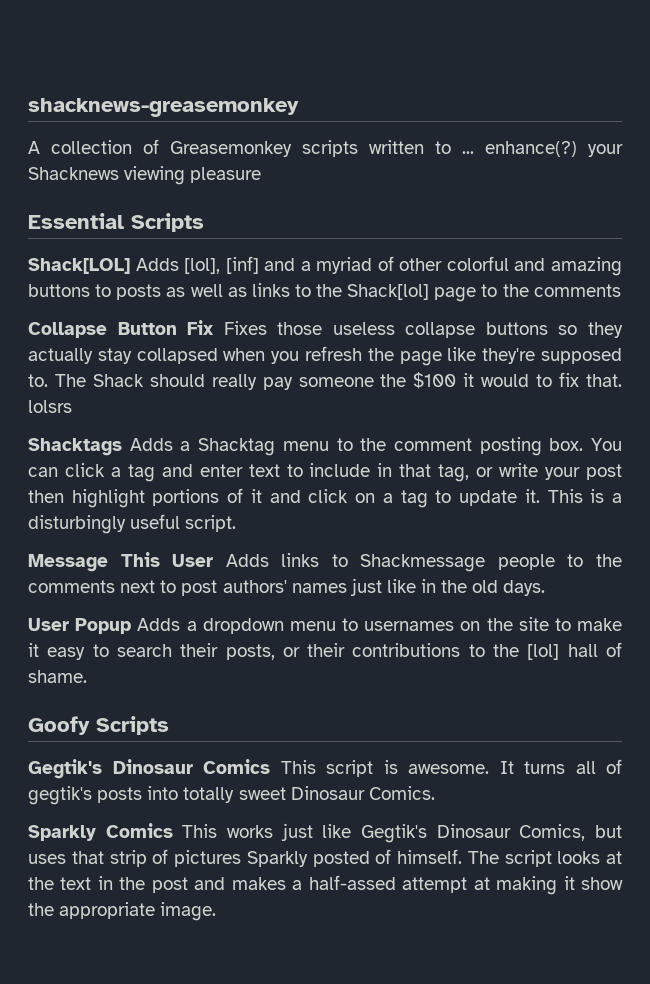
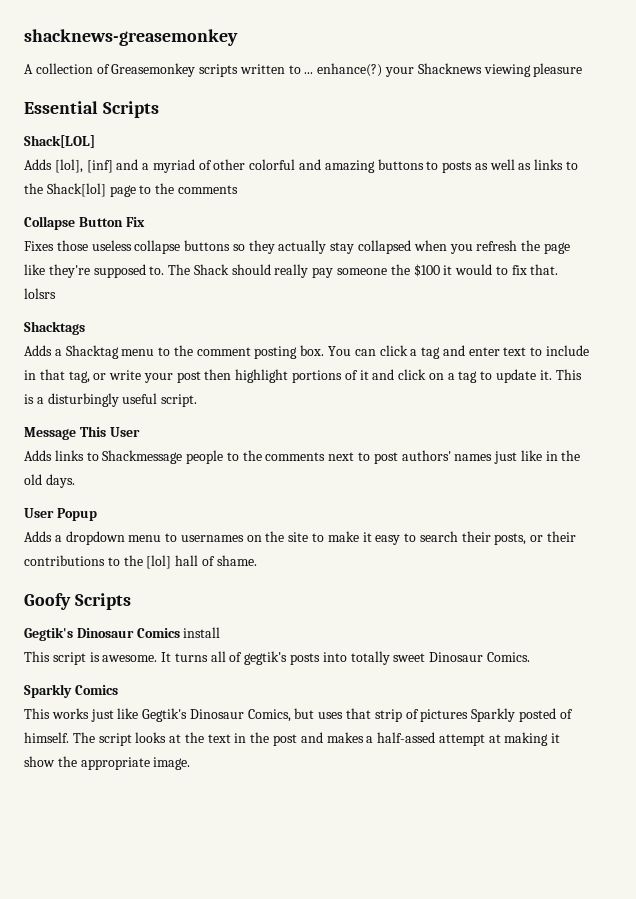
(130, 266) none -> (95, 141) //
(215, 327) none -> (145, 222) //
(122, 447) none -> (85, 328) //
(214, 560) none -> (140, 432) //
(132, 626) none -> (97, 514) //
(270, 766) none -> [183,627,221,638] install //
(173, 830) none -> (118, 690) //

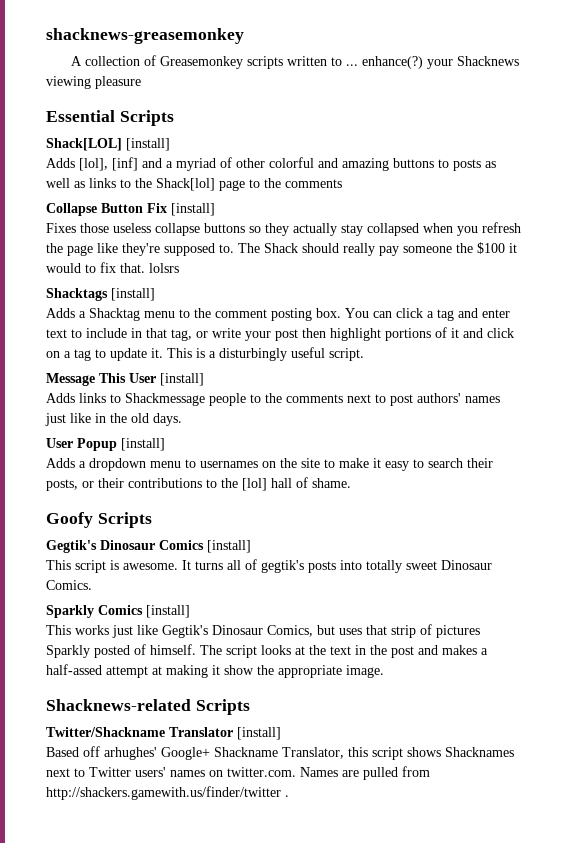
(95, 141) none -> [126,138,170,151] [install]
(145, 222) none -> [171,203,215,216] [install]
(85, 328) none -> [111,288,155,301] [install]
(140, 432) none -> [160,373,204,386] [install]
(97, 514) none -> [121,438,165,451] [install]
[183,627,221,638] install -> [207,540,251,553] [install]
(118, 690) none -> [146,605,190,618] [install]
(191, 763) none -> [46,699,250,715] [46,727,281,740] [46,746,514,760] [46,766,430,780] [46,786,289,800] // Shacknews-related Scripts // Twitter/Shackname Translator [install] // Based off arhughes' Google+ Shackname Translator, this script shows Shacknames next to Twitter users' names on twitter.com. Names are pulled from http://shackers.gamewith.us/finder/twitter .

